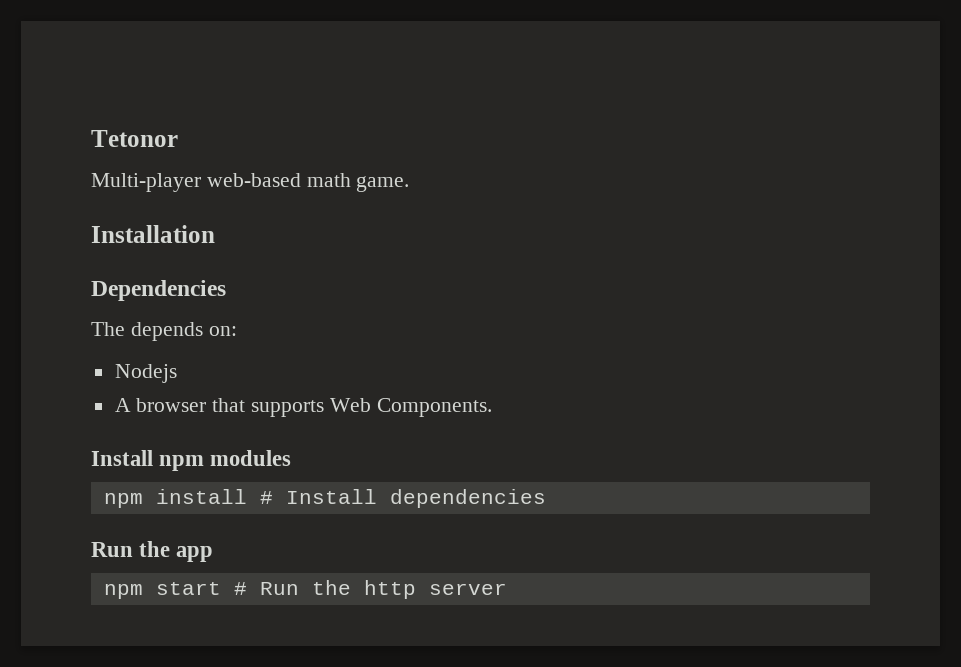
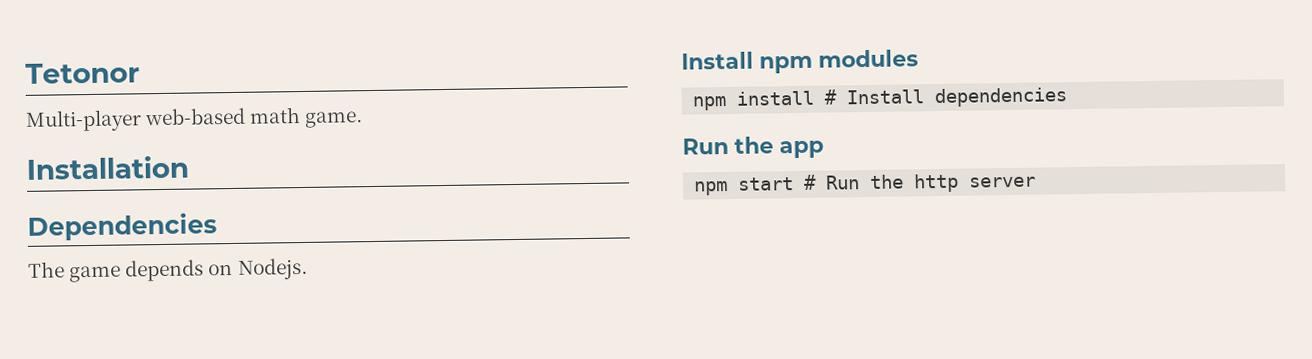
[130,322,237,341] [114,364,177,383] [114,398,492,417] depends on: // Nodejs // A browser that supports Web Components. -> [69,257,308,283] game depends on Nodejs.

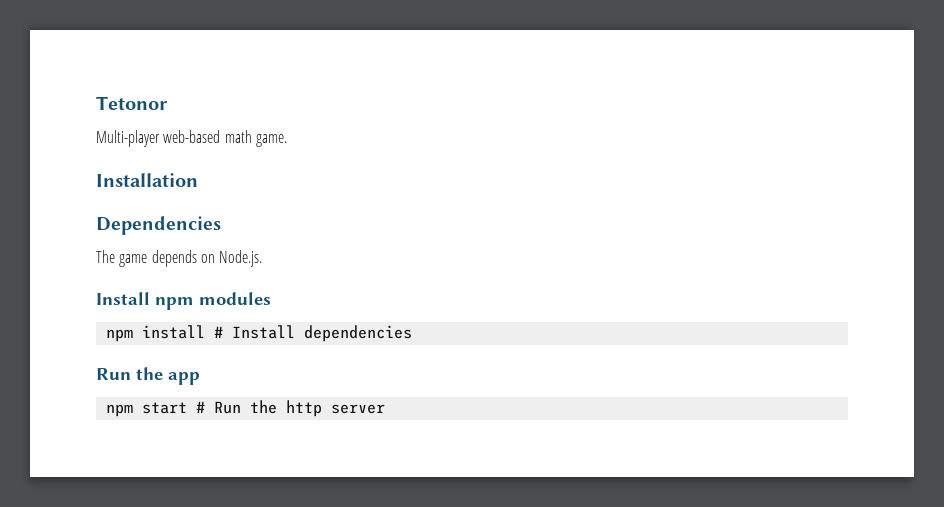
[237,257,308,280] Nodejs. -> [219,250,263,267] Node.js.

